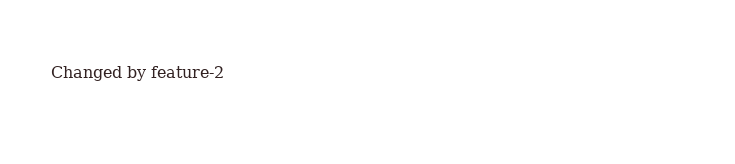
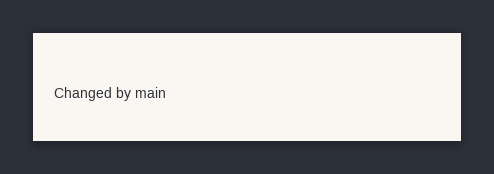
[151,66,224,78] feature-2 -> [135,87,166,98] main

